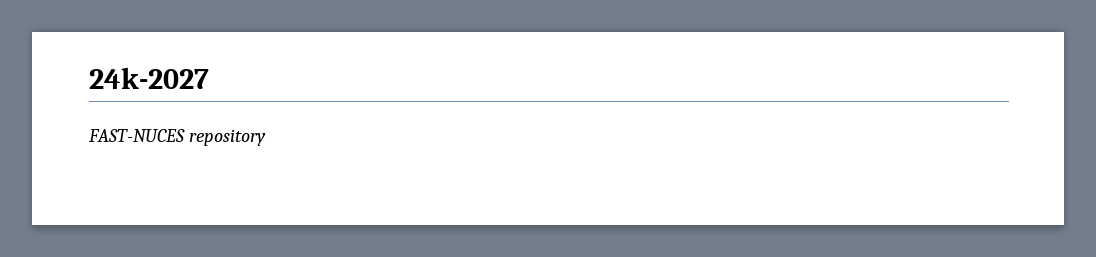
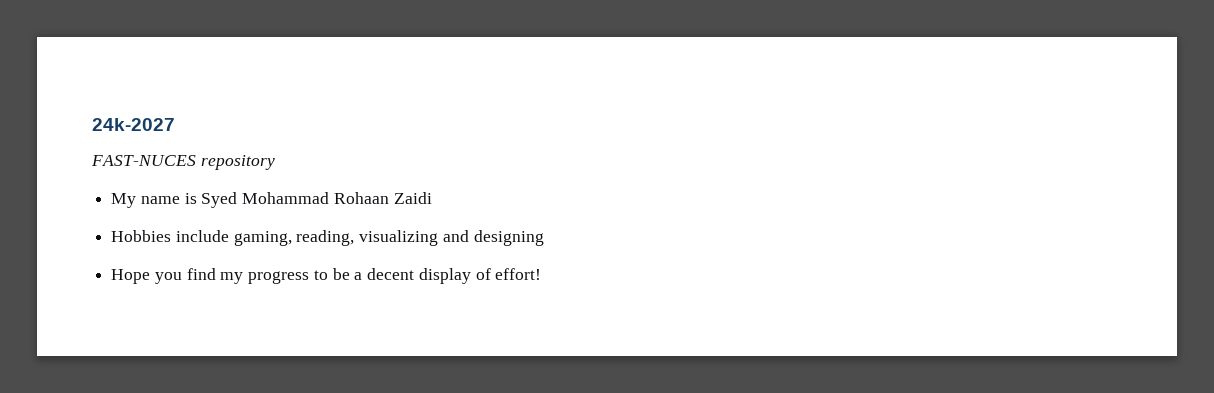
(267, 137) none -> [111,192,432,208] [111,230,544,246] [111,268,542,284] // My name is Syed Mohammad Rohaan Zaidi // Hobbies include gaming, reading, visualizing and designing // Hope you find my progress to be a decent display of effort!

